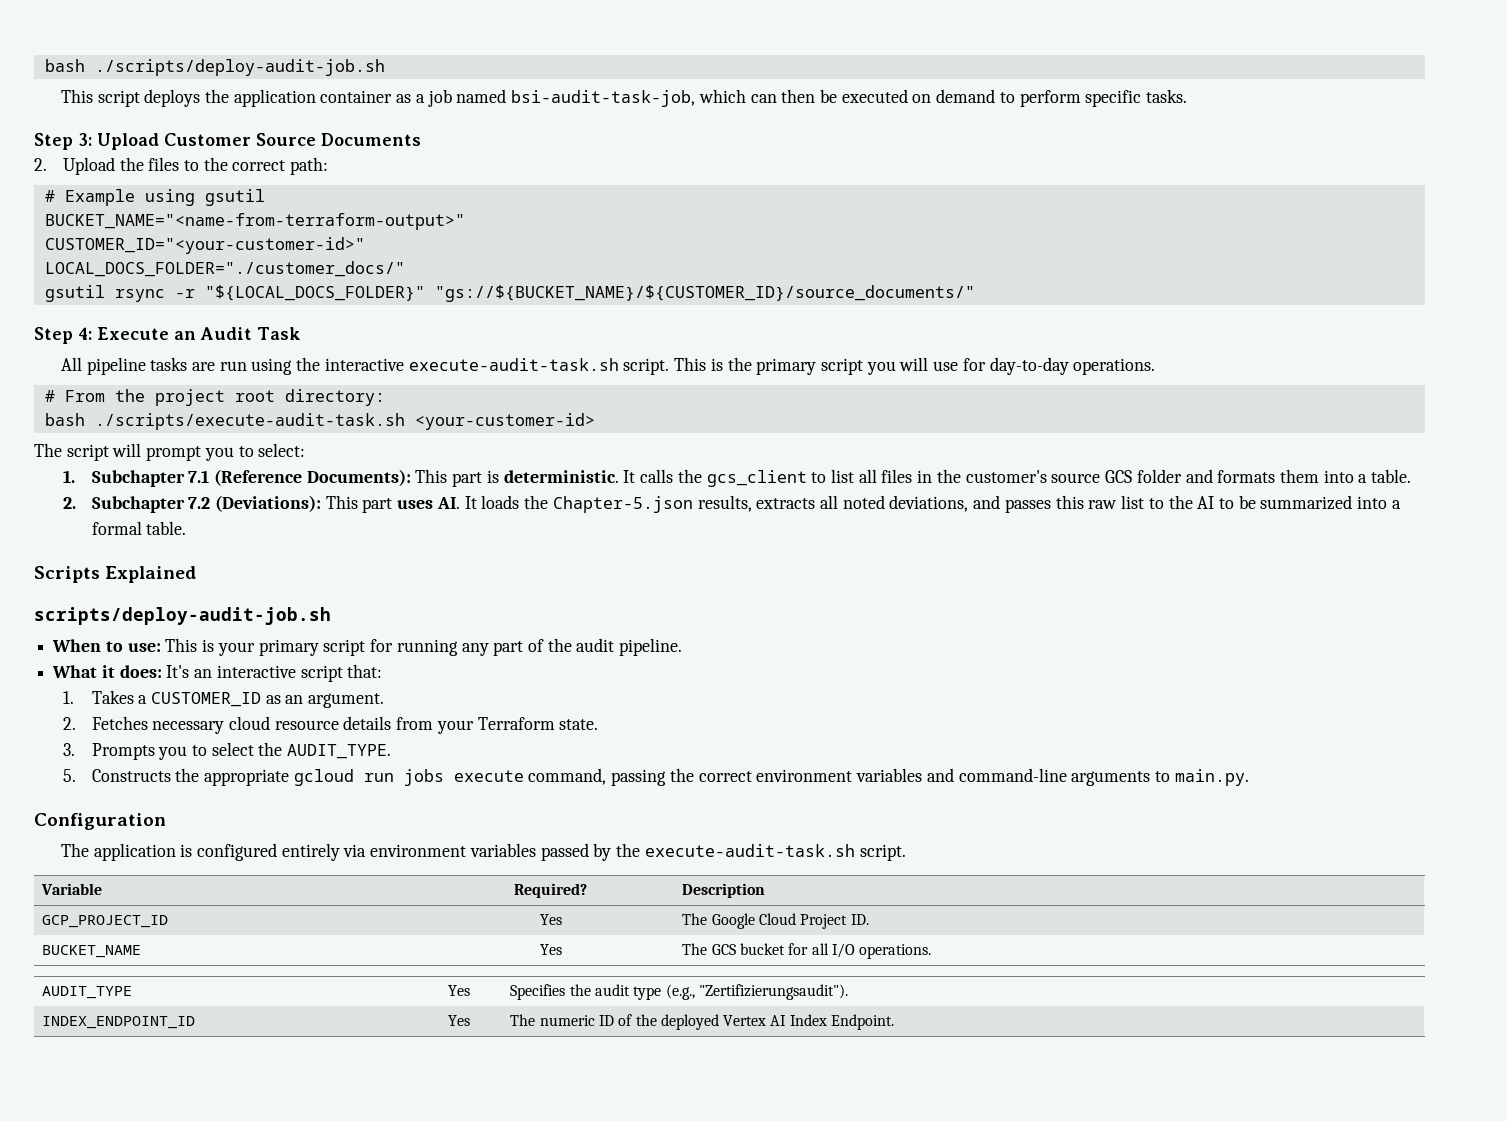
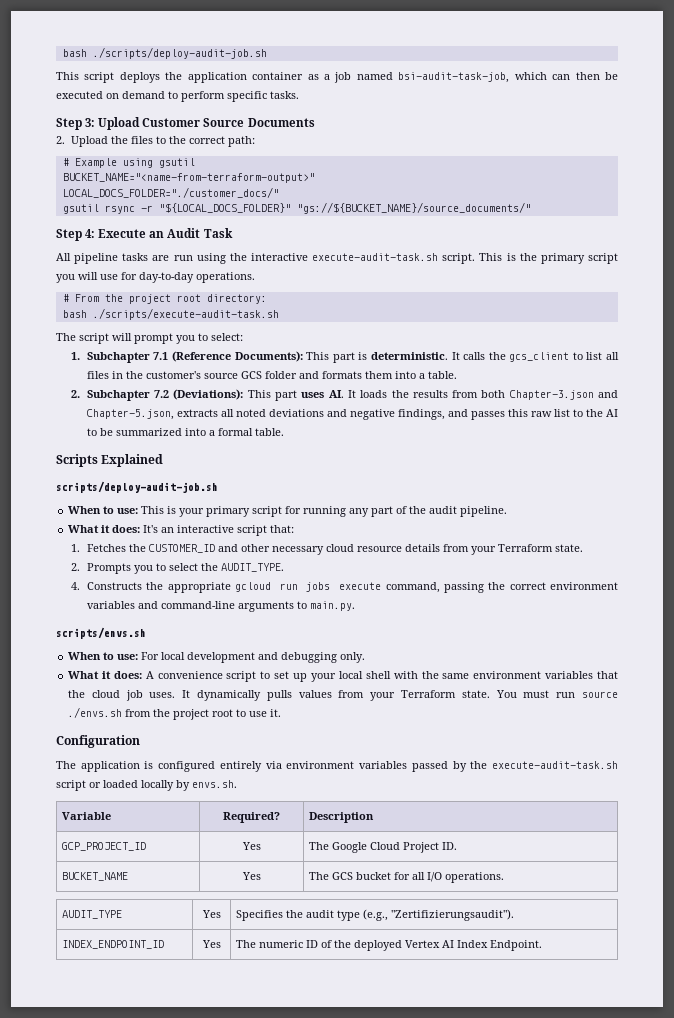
[44,237,365,254] // CUSTOMER_ID="<your-customer-id>" -> (315, 178) none
[434,285,975,302] "gs://${BUCKET_NAME}/${CUSTOMER_ID}/source_documents/" -> [296,202,531,214] "gs://${BUCKET_NAME}/source_documents/"
[414,413,595,430] <your-customer-id> -> (279, 314) none
[552,495,969,513] Chapter-5.json results, extracts all noted deviations, -> [412,390,618,400] [86,409,445,420] results from both Chapter-3.json and Chapter-5.json, extracts all noted deviations and negative findings,
[91,690,385,708] [62,716,148,730] Takes a CUSTOMER_ID as an argument. // 2. Fetches -> [86,544,270,553] Fetches the CUSTOMER_ID and other
[62,743,75,756] 3. -> [71,563,81,571] 2.
[62,769,76,782] 5. -> [71,582,81,590] 4.
(1249, 777) none -> [56,627,146,639] [68,652,366,663] [68,671,618,682] [68,690,618,701] [68,707,282,720] // scripts/envs.sh // When to use: For local development and debugging only. // What it does: A convenience script to set up your local shell with the same environment variables that the cloud job uses. It dynamically pulls values from your Terraform state. You must run source ./envs.sh from the project root to use it.
[859,844,906,861] script. -> [56,780,237,791] script or loaded locally by envs.sh.

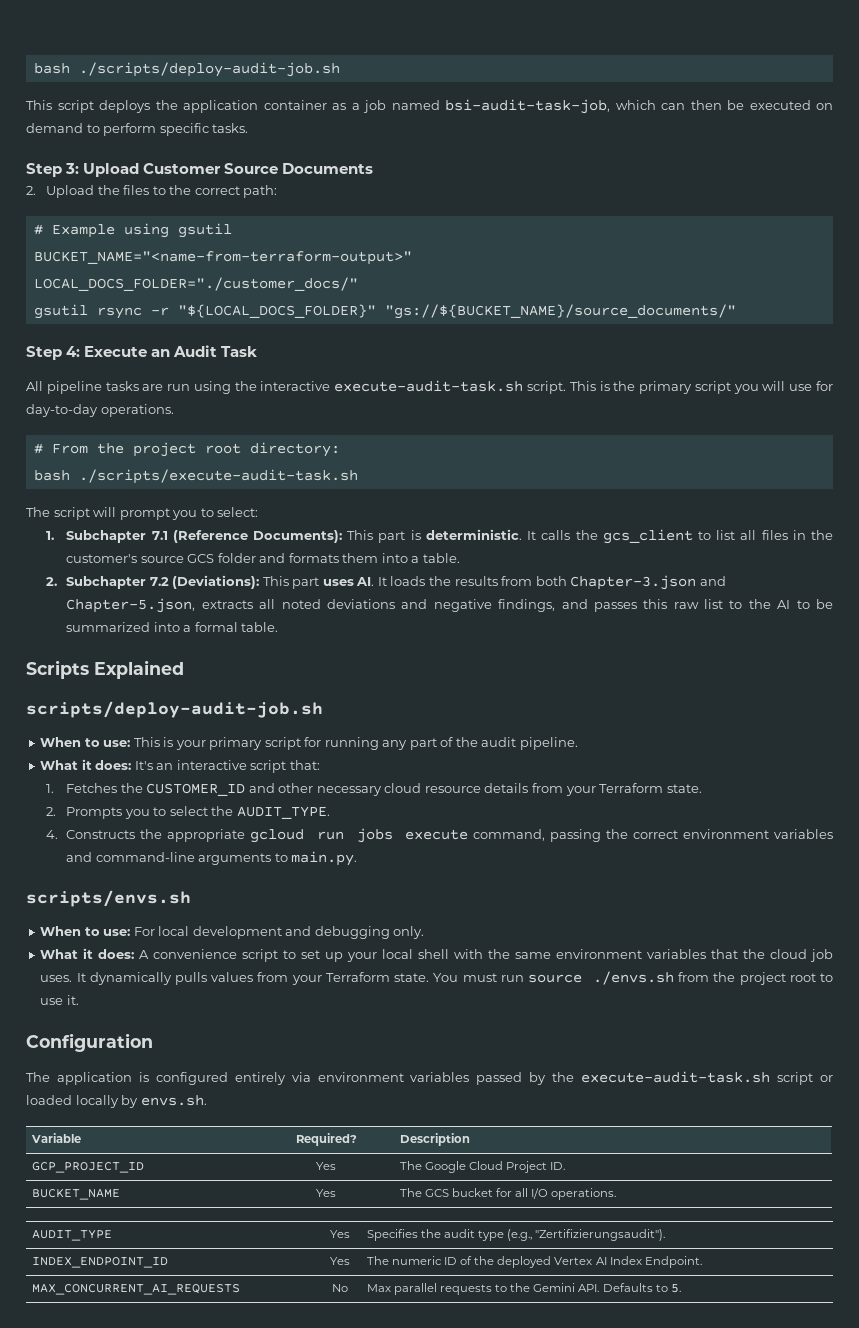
(543, 945) none -> [31,1284,240,1295] [331,1284,348,1292] [366,1283,681,1295] // MAX_CONCURRENT_AI_REQUESTS | No | Max parallel requests to the Gemini API. Defaults to 5.

